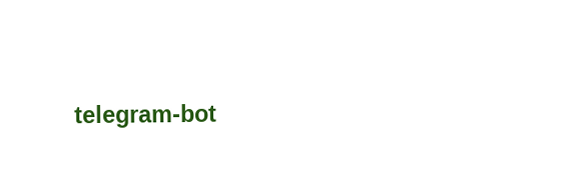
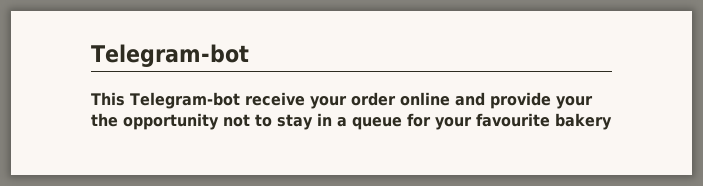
[74,103,217,129] telegram-bot -> [91,44,249,67] [91,92,593,109] [91,113,612,130] Telegram-bot // This Telegram-bot receive your order online and provide your the opportunity not to stay in a queue for your favourite bakery

